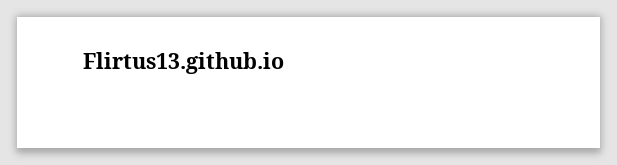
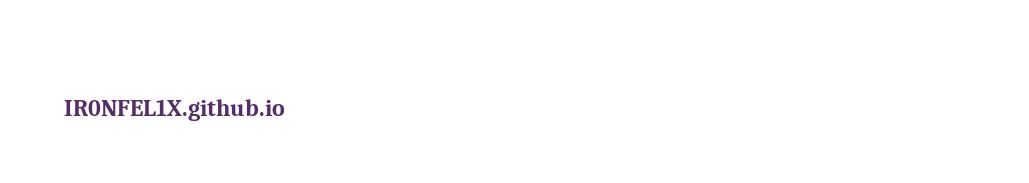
[83,52,284,74] Flirtus13.github.io -> [64,99,285,121] IR0NFEL1X.github.io

